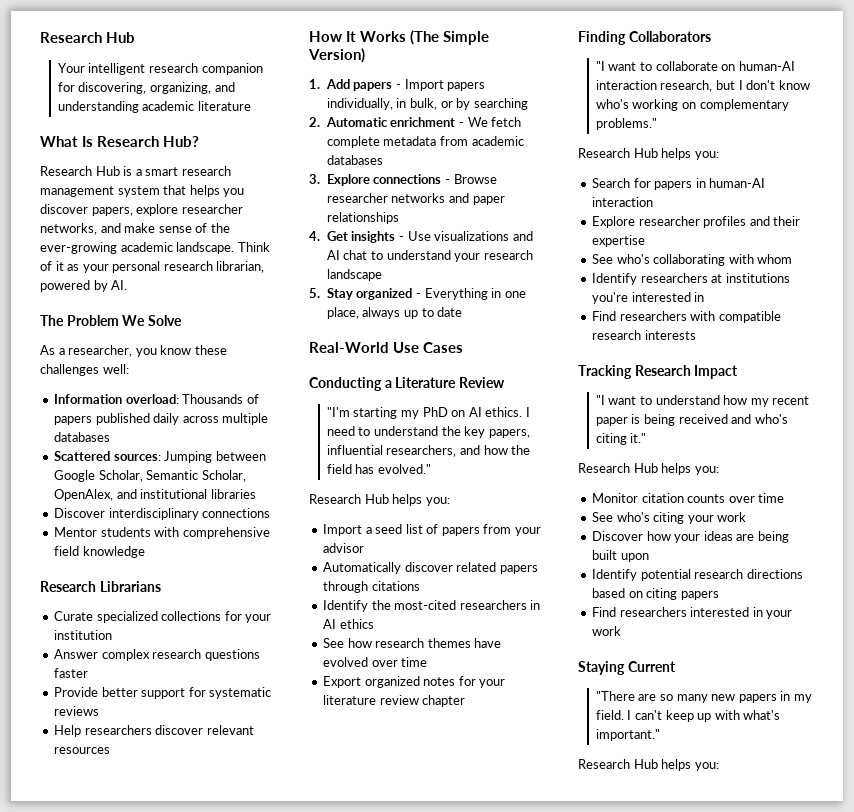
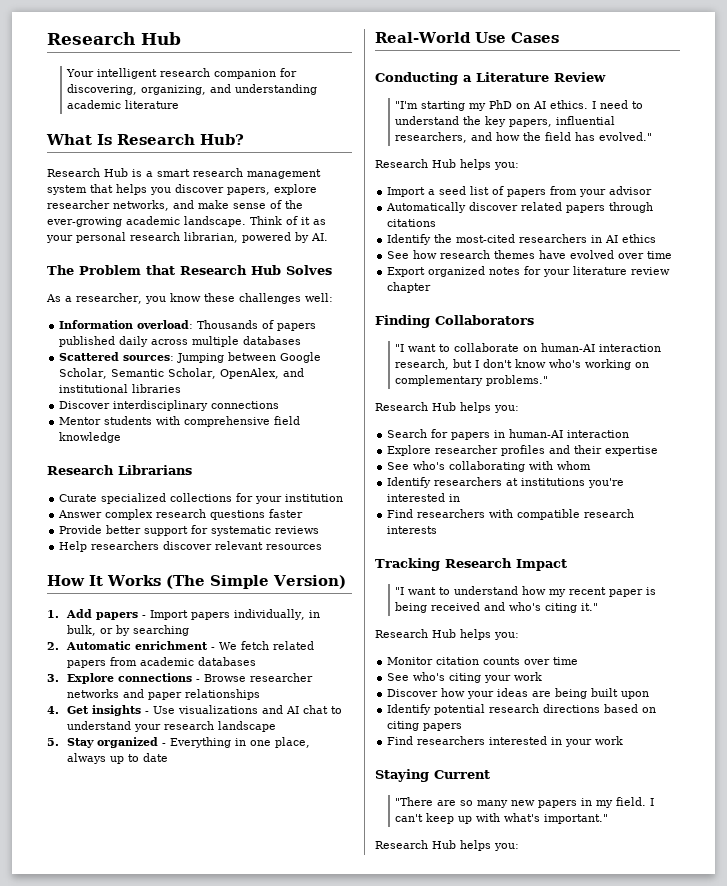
[122,315,182,326] We Solve -> [146,265,332,275] that Research Hub Solves
[326,136,437,148] complete metadata -> [273,641,315,650] [67,660,107,668] related papers

